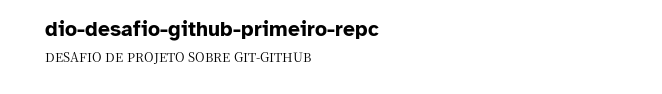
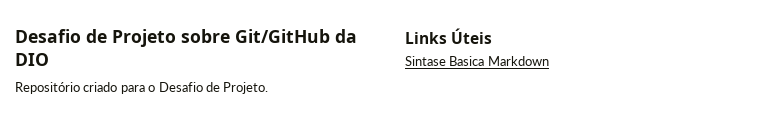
[45,20,379,41] [45,52,311,64] dio-desafio-github-primeiro-repc // DESAFIO DE PROJETO SOBRE GIT-GITHUB -> [15,29,357,47] [15,53,49,66] [15,82,269,94] [405,28,493,44] [405,56,549,66] Desafio de Projeto sobre Git/GitHub da DIO // Repositório criado para o Desafio de Projeto. // Links Úteis // Sintase Basica Markdown

